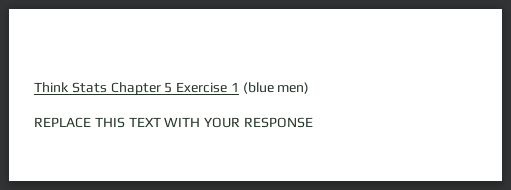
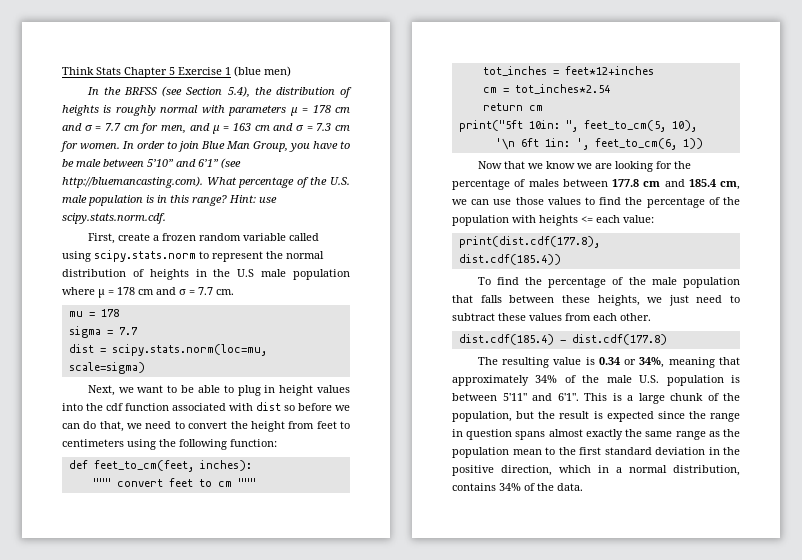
[34,117,313,128] REPLACE THIS TEXT WITH YOUR RESPONSE -> [86,86,352,98] [62,105,351,116] [62,123,350,134] [60,141,350,152] [62,158,241,169] [62,176,350,188] [62,195,277,206] [62,213,166,224] [87,233,319,244] [62,250,324,262] [62,269,350,280] [62,287,234,298] [68,309,119,317] [68,326,138,338] [68,344,267,356] [68,362,145,374] [87,385,350,396] [62,402,350,411] [62,421,351,432] [62,439,277,450] [68,460,252,472] [92,478,256,487] [482,66,654,76] [482,84,610,94] [482,103,543,111] [458,120,697,132] [494,138,703,150] [477,161,691,172] [452,179,740,190] [452,197,740,208] [452,215,654,226] [458,236,600,248] [458,254,561,265] [477,277,740,288] [452,295,740,306] [452,313,651,321] [458,334,667,345] [477,357,740,368] [452,375,740,386] [452,393,740,404] [452,411,740,422] [452,429,740,440] [452,447,740,458] [452,465,740,476] [452,483,583,491] In the BRFSS (see Section 5.4), the distribution of heights is roughly normal with parameters µ = 178 cm and σ = 7.7 cm for men, and µ = 163 cm and σ = 7.3 cm for women. In order to join Blue Man Group, you have to be male between 5’10” and 6’1” (see http://bluemancasting.com). What percentage of the U.S. male population is in this range? Hint: use scipy.stats.norm.cdf. // First, create a frozen random variable called using scipy.stats.norm to represent the normal distribution of heights in the U.S male population where µ = 178 cm and σ = 7.7 cm. // mu = 178 // sigma = 7.7 // dist = scipy.stats.norm(loc=mu, scale=sigma) // Next, we want to be able to plug in height values into the cdf function associated with dist so before we can do that, we need to convert the height from feet to centimeters using the following function: // def feet_to_cm(feet, inches): // """ convert feet to cm """ // tot_inches = feet*12+inches // cm = tot_inches*2.54 // return cm // print("5ft 10in: ", feet_to_cm(5, 10), // '\n 6ft 1in: ', feet_to_cm(6, 1)) // Now that we know we are looking for the percentage of males between 177.8 cm and 185.4 cm, we can use those values to find the percentage of the population with heights <= each value: // print(dist.cdf(177.8), // dist.cdf(185.4)) // To find the percentage of the male population that falls between these heights, we just need to subtract these values from each other. // dist.cdf(185.4) - dist.cdf(177.8) // The resulting value is 0.34 or 34%, meaning that approximately 34% of the male U.S. population is between 5'11" and 6'1". This is a large chunk of the population, but the result is expected since the range in question spans almost exactly the same range as the population mean to the first standard deviation in the positive direction, which in a normal distribution, contains 34% of the data.

